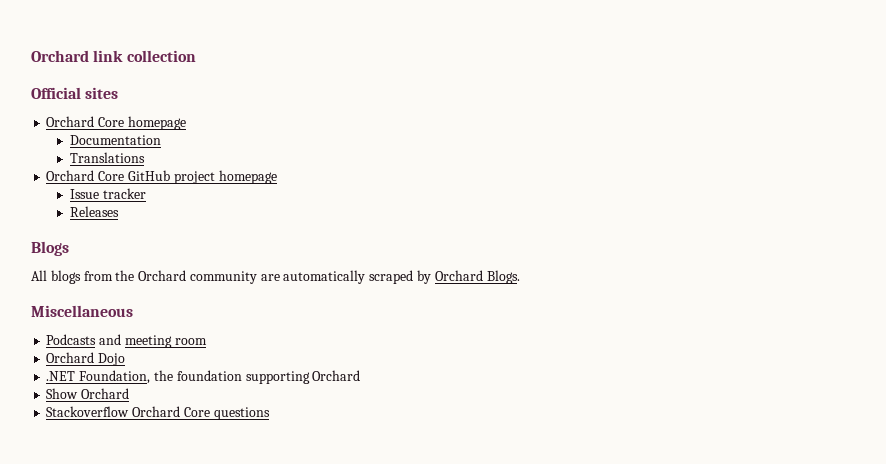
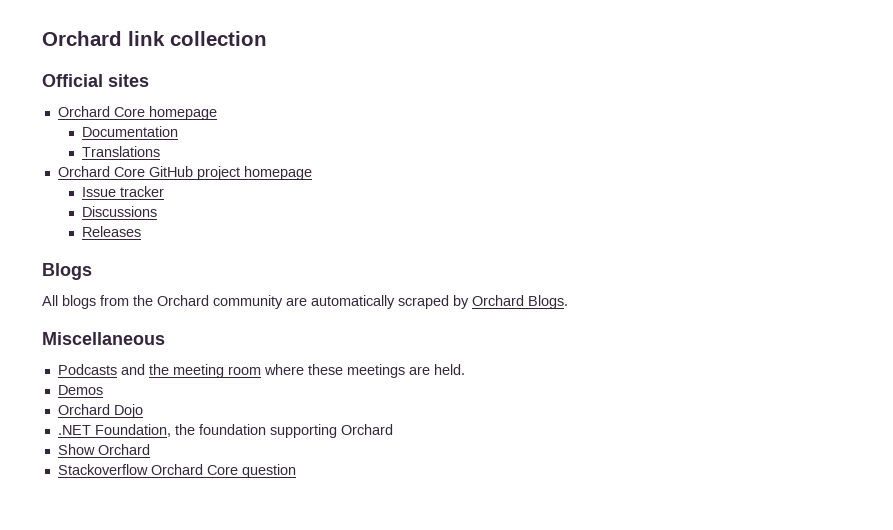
(146, 193) none -> [82,206,158,217] // Discussions
(122, 339) none -> [148,364,169,375] the
(207, 341) none -> [263,364,465,378] [57,385,103,395] where these meetings are held. // Demos
[213,407,270,420] questions -> [241,464,296,478] question

